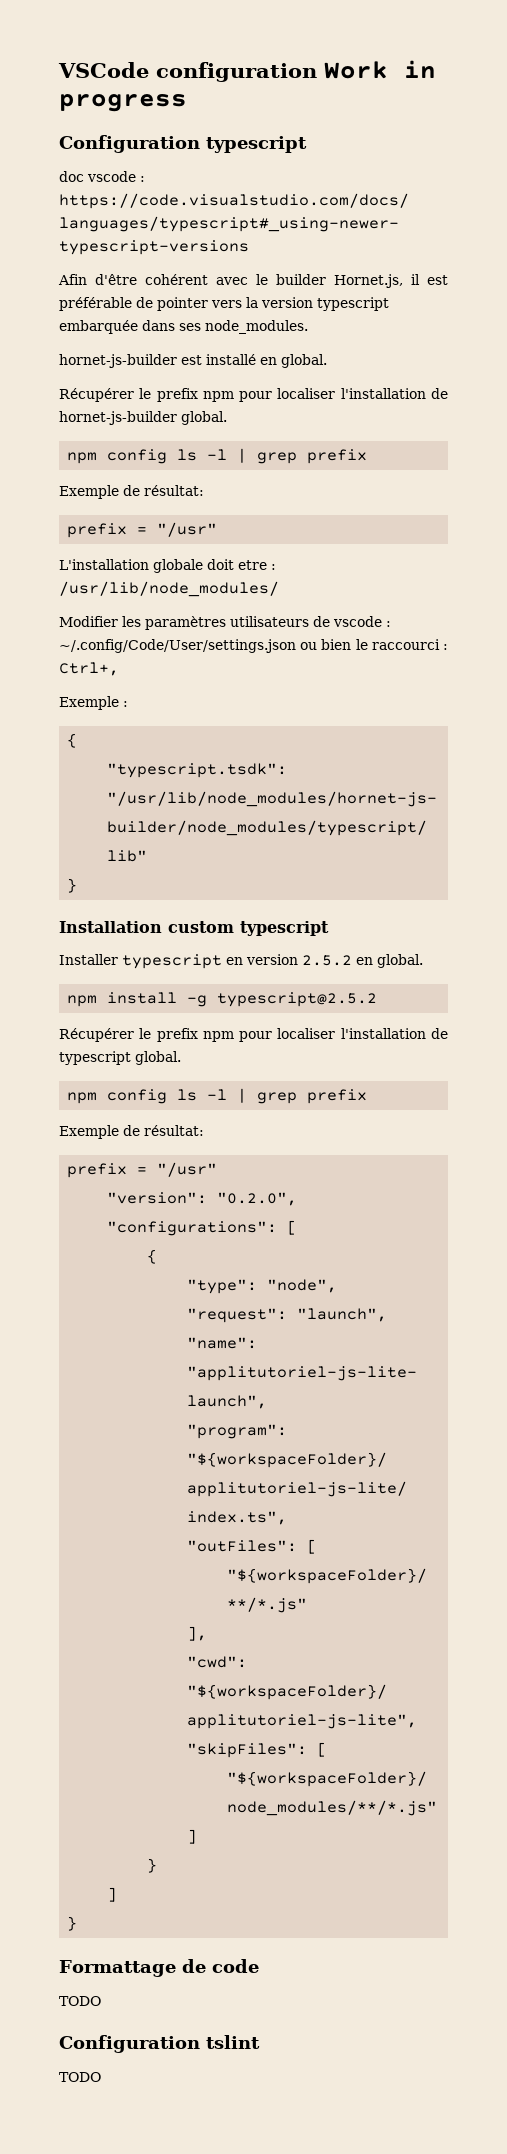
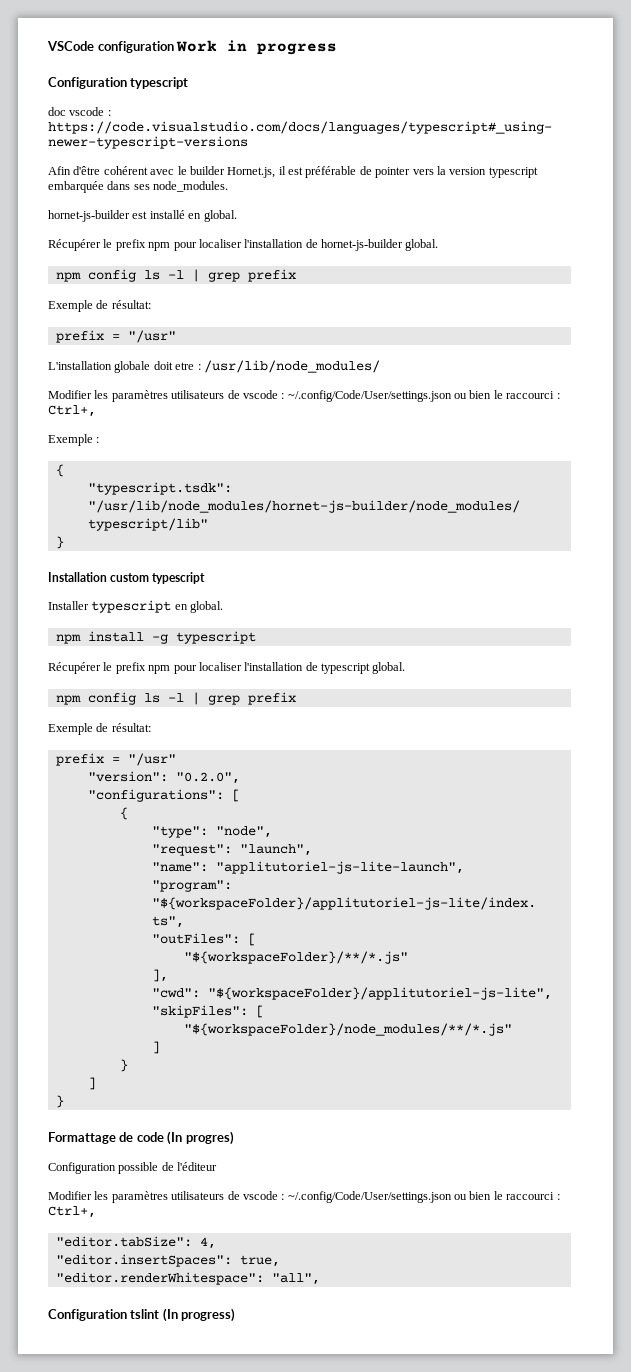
[246,954,373,966] version 2.5.2 en -> (188, 607) none
[217,992,378,1007] typescript@2.5.2 -> [175,631,256,644] typescript
[59,1996,101,2006] // TODO -> [167,1131,234,1145] [48,1162,218,1174] [48,1191,560,1203] [48,1206,96,1218] [55,1236,216,1249] [55,1254,280,1267] [55,1272,320,1285] (In progres) // Configuration possible de l'éditeur // Modifier les paramètres utilisateurs de vscode : ~/.config/Code/User/settings.json ou bien le raccourci : Ctrl+, // "editor.tabSize": 4, // "editor.insertSpaces": true, // "editor.renderWhitespace": "all",
[59,2072,101,2082] // TODO -> [162,1308,236,1322] (In progress)

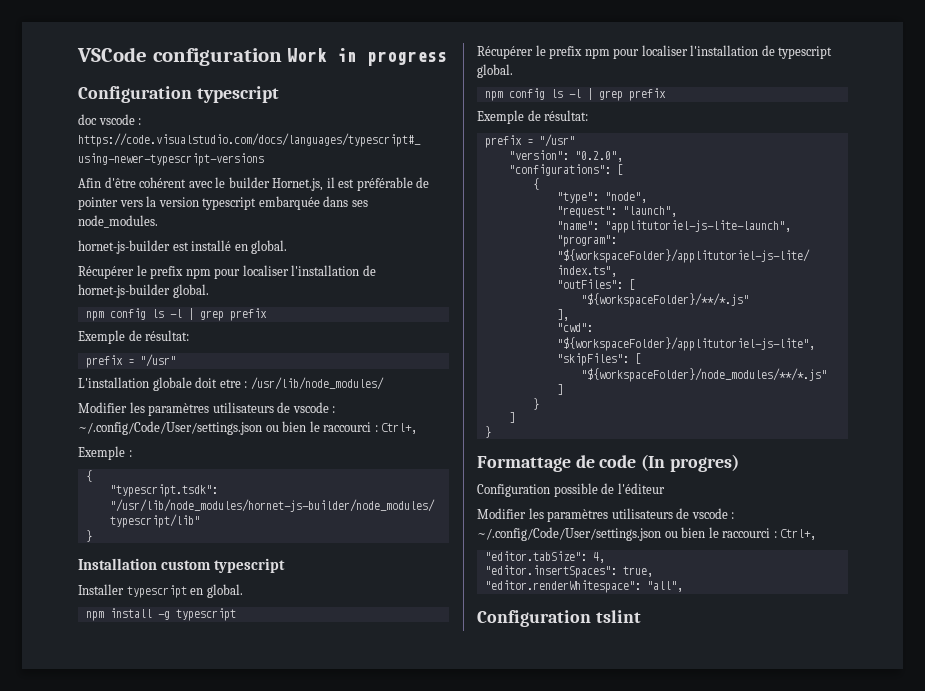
[162,1308,236,1322] (In progress) -> (641, 616) none

